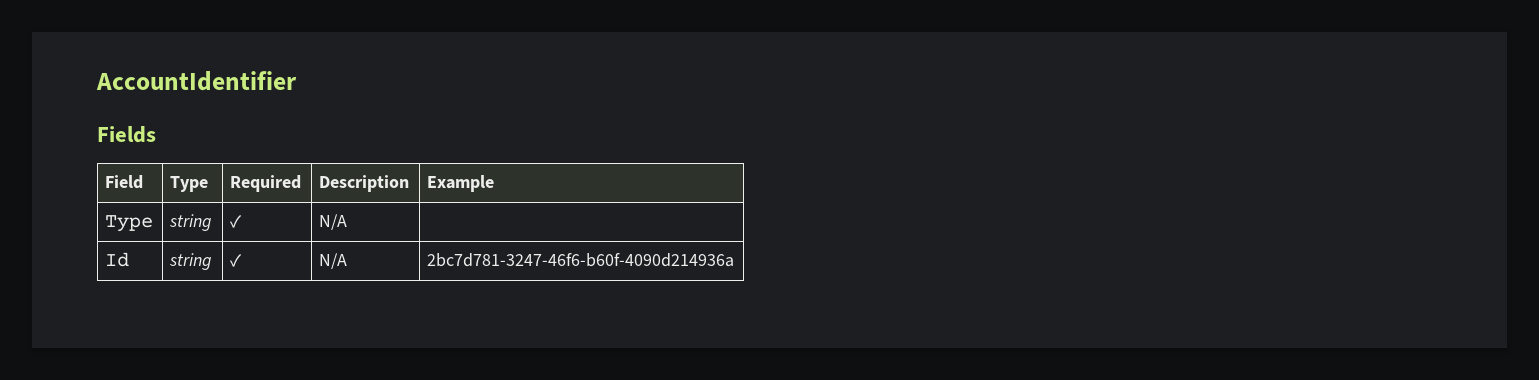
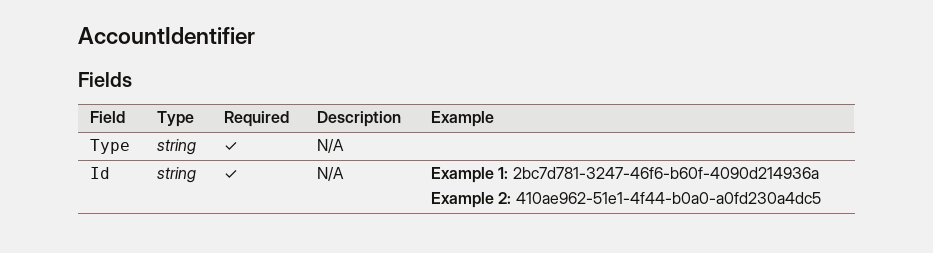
(348, 261) none -> [430,167,509,183] Example 1:
(735, 260) none -> [430,192,821,208] // Example 2: 410ae962-51e1-4f44-b0a0-a0fd230a4dc5

